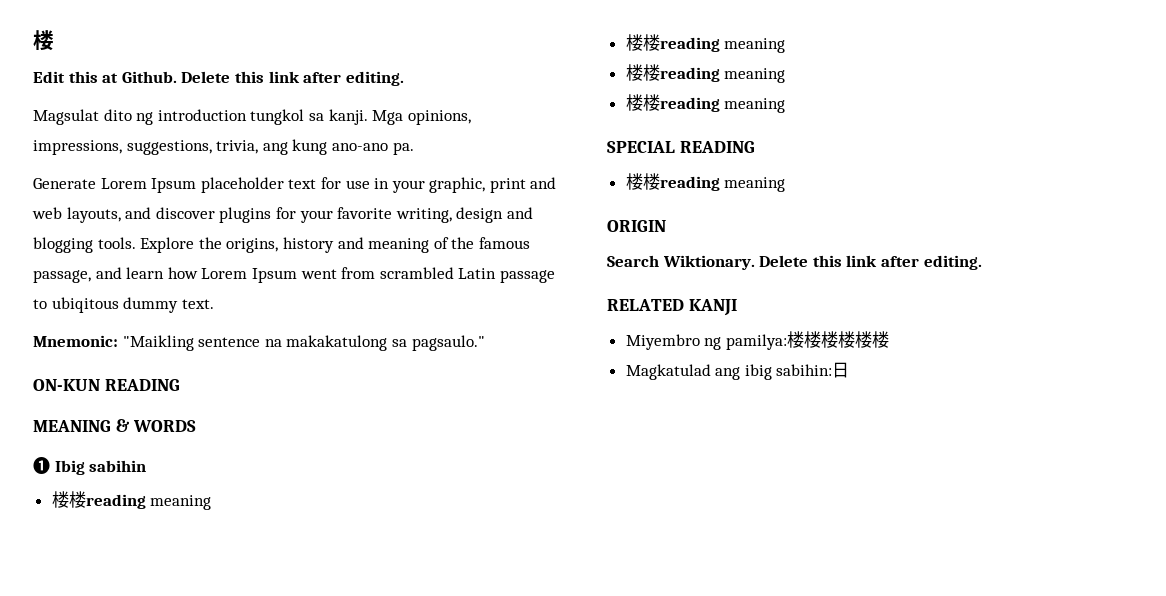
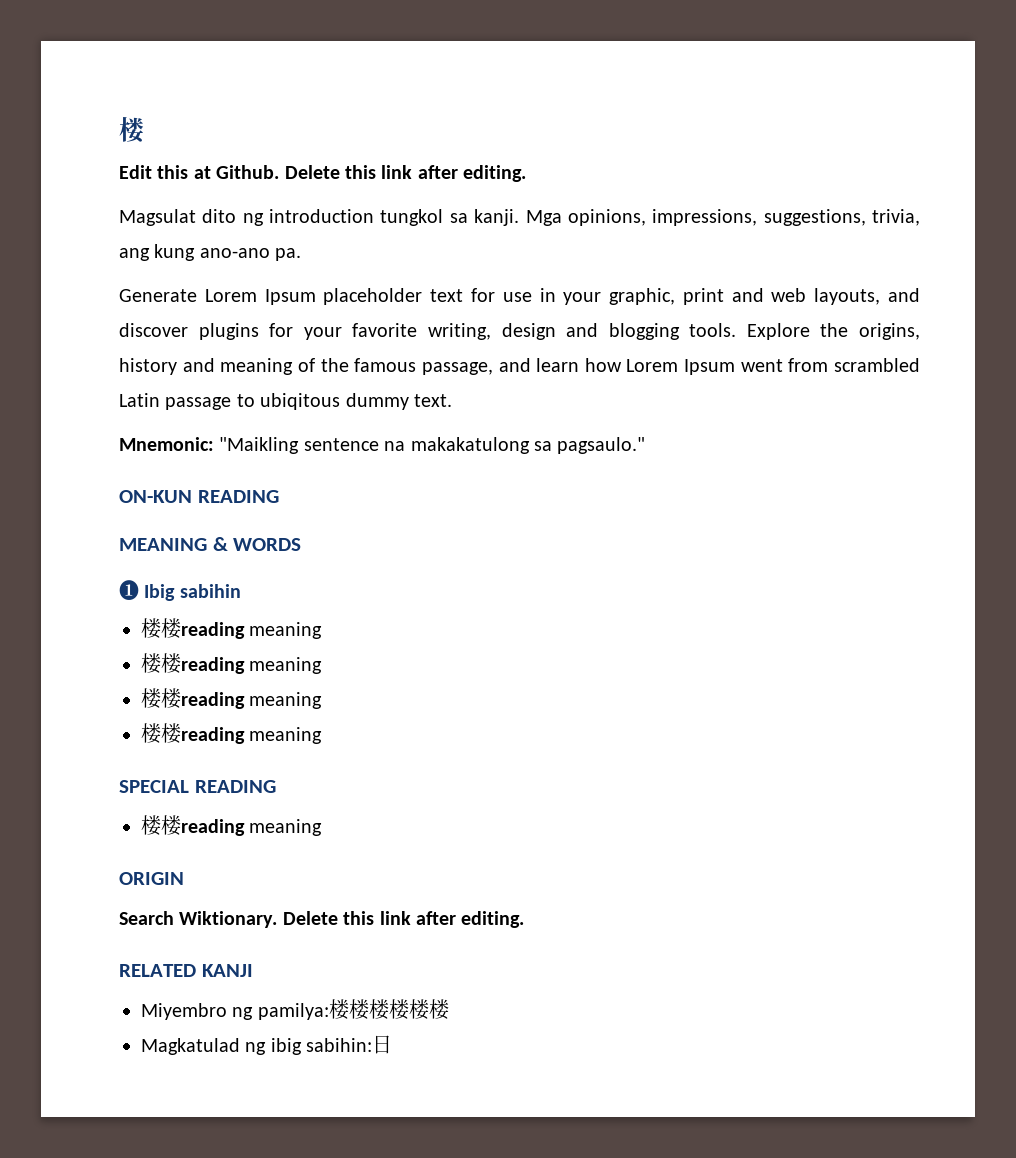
[715,367,741,380] ang -> [245,1042,267,1055] ng

